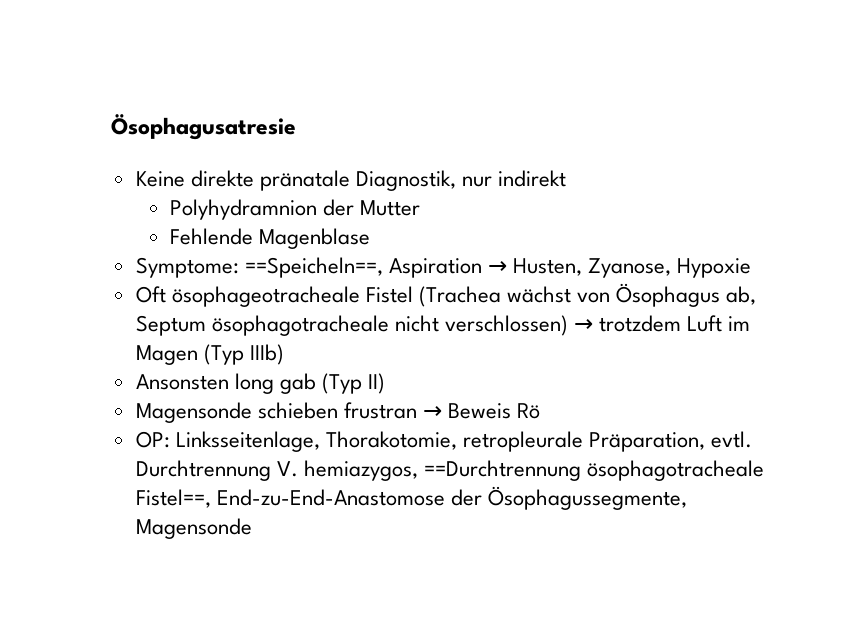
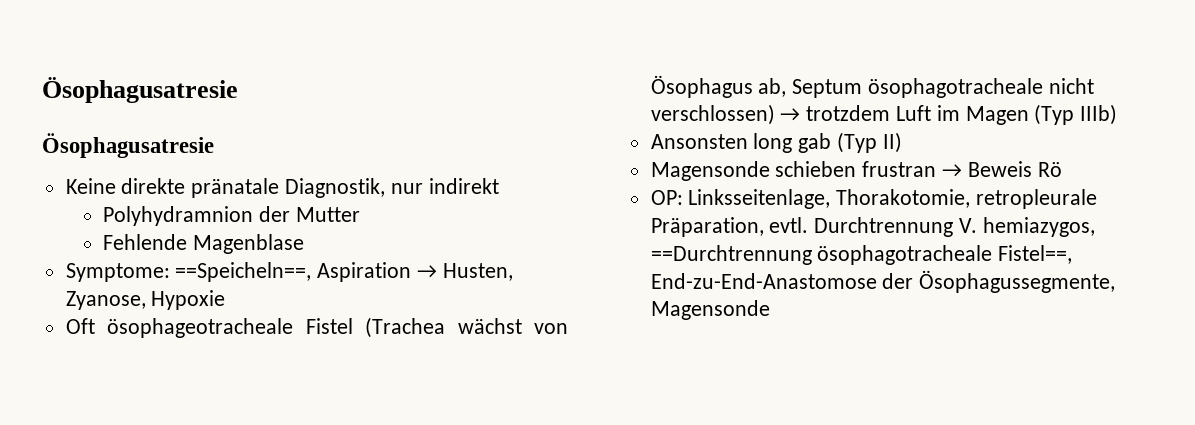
[111,114,296,140] Ösophagusatresie -> [42,77,238,103] [42,133,214,158] Ösophagusatresie // Ösophagusatresie

